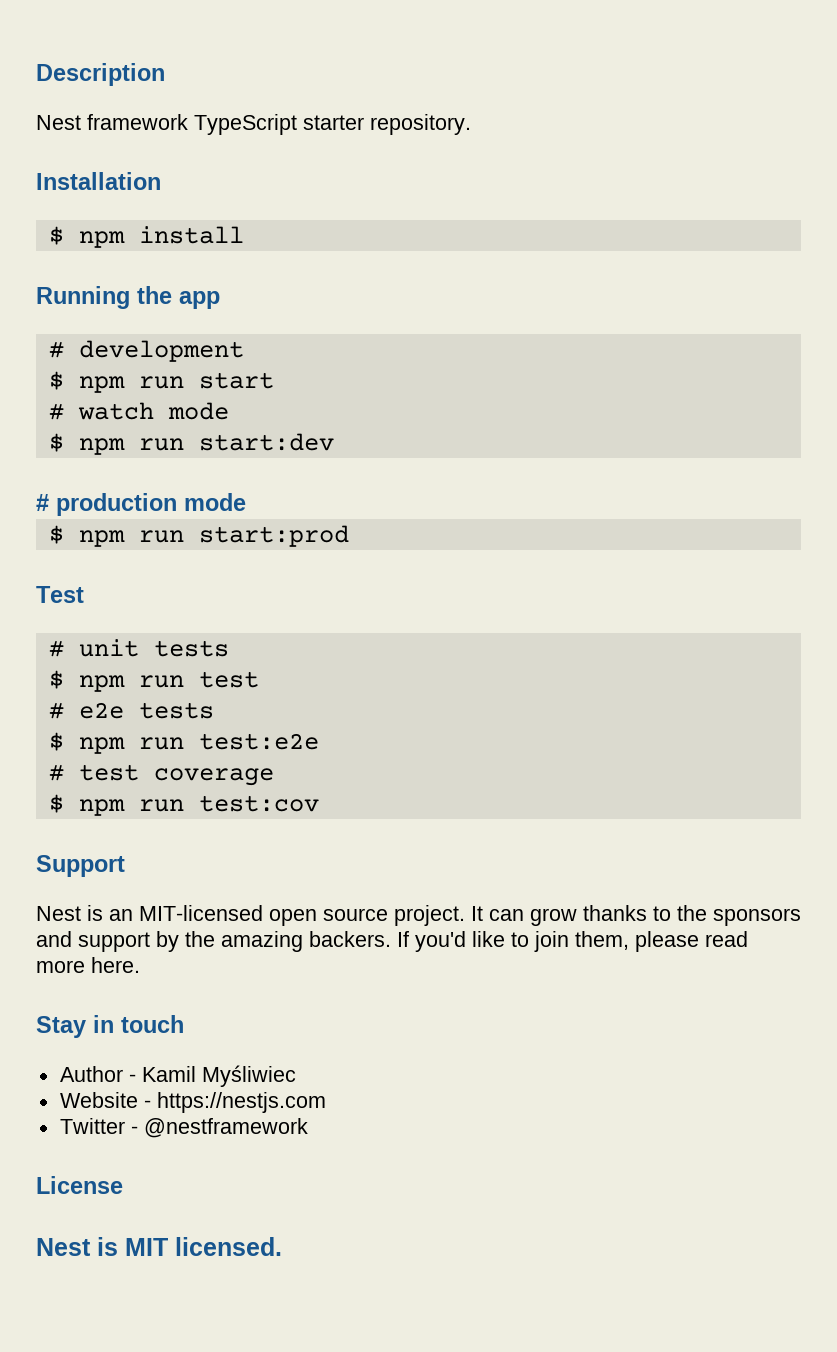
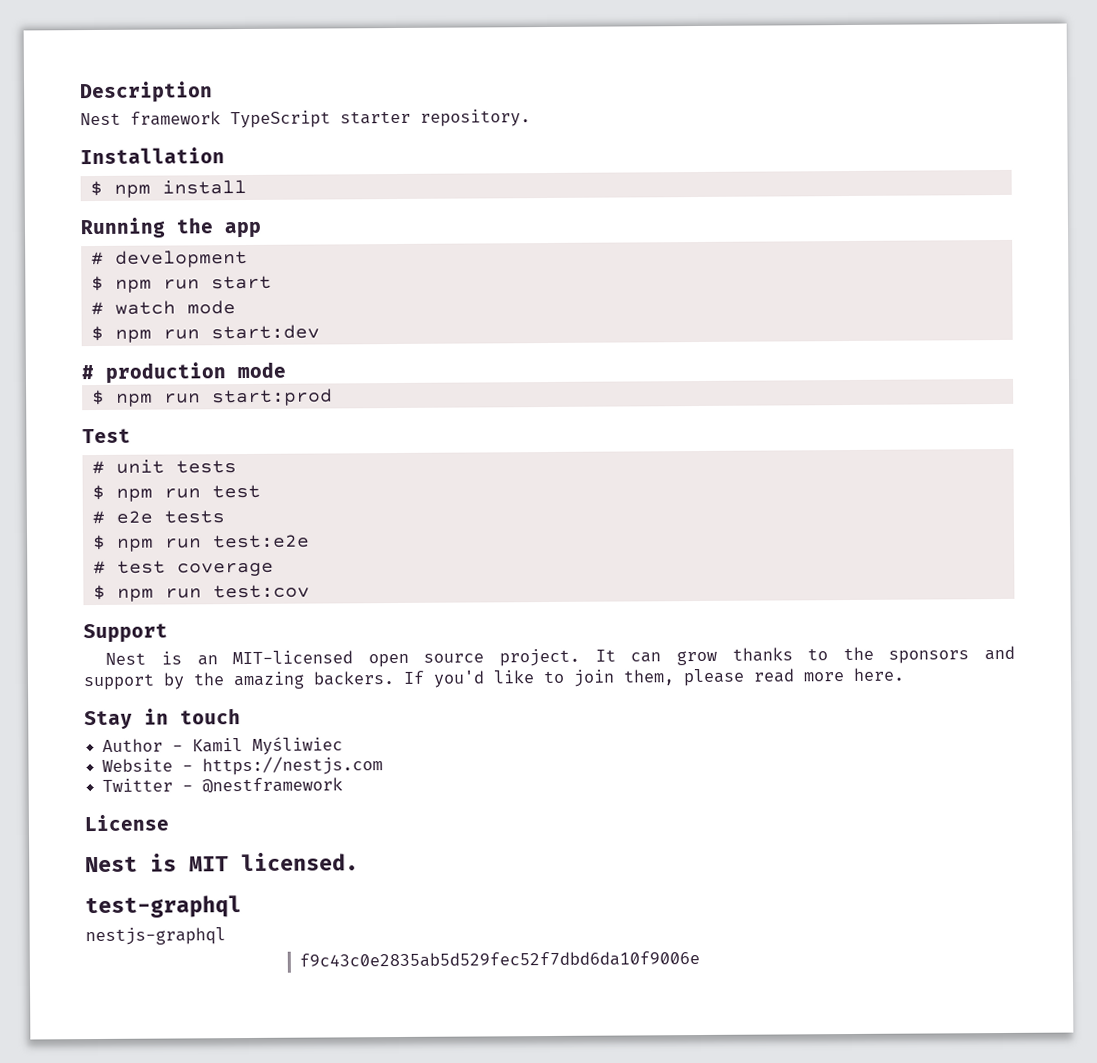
(282, 1246) none -> [85,895,242,919] [85,927,226,946] [298,951,700,968] // test-graphql // nestjs-graphql // f9c43c0e2835ab5d529fec52f7dbd6da10f9006e

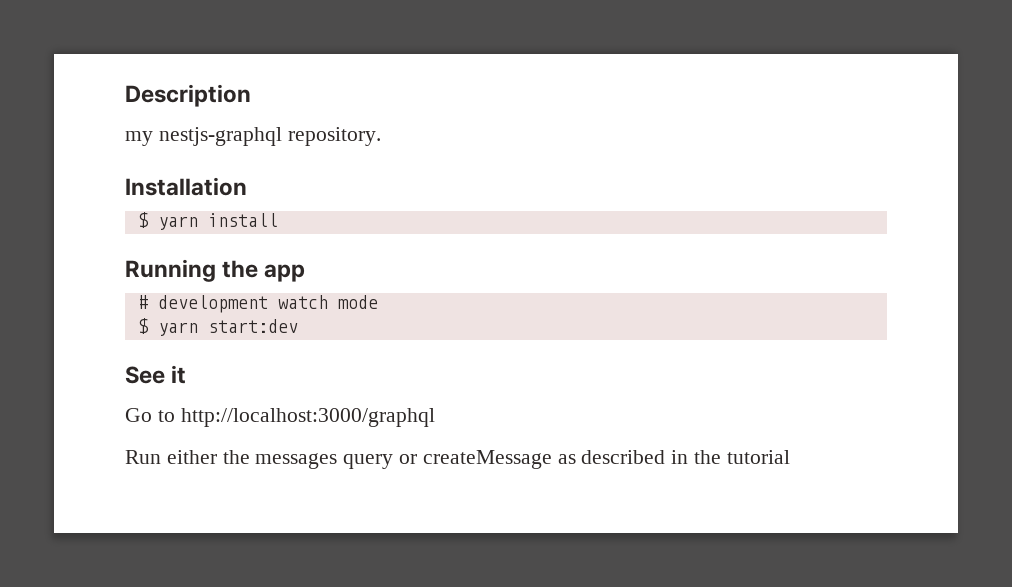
[80,110,411,129] Nest framework TypeScript starter -> [125,127,282,146] my nestjs-graphql
[113,184,151,198] npm -> [157,216,198,230] yarn
[90,275,272,293] [90,301,104,316] // $ npm run start // # -> (268, 304) none
[114,329,200,343] npm run -> [157,322,198,336] yarn
[81,361,286,384] [91,388,333,407] [82,428,131,444] [91,459,237,475] [91,484,261,502] [91,510,225,525] [92,534,310,552] [92,560,274,577] [92,584,310,602] [83,623,168,644] [105,645,1015,668] [83,667,904,691] [84,708,241,730] [102,736,344,755] [102,756,384,776] [102,777,344,794] [84,814,169,832] [85,852,359,873] [85,895,242,919] [85,927,226,946] [298,951,700,968] # production mode // $ npm run start:prod // Test // # unit tests // $ npm run test // # e2e tests // $ npm run test:e2e // # test coverage // $ npm run test:cov // Support // Nest is an MIT-licensed open source project. It can grow thanks to the sponsors and support by the amazing backers. If you'd like to join them, please read more here. // Stay in touch // Author - Kamil Myśliwiec // Website - https://nestjs.com // Twitter - @nestframework // License // Nest is MIT licensed. // test-graphql // nestjs-graphql // f9c43c0e2835ab5d529fec52f7dbd6da10f9006e -> [125,365,187,384] [125,408,435,427] [125,450,790,469] See it // Go to http://localhost:3000/graphql // Run either the messages query or createMessage as described in the tutorial

